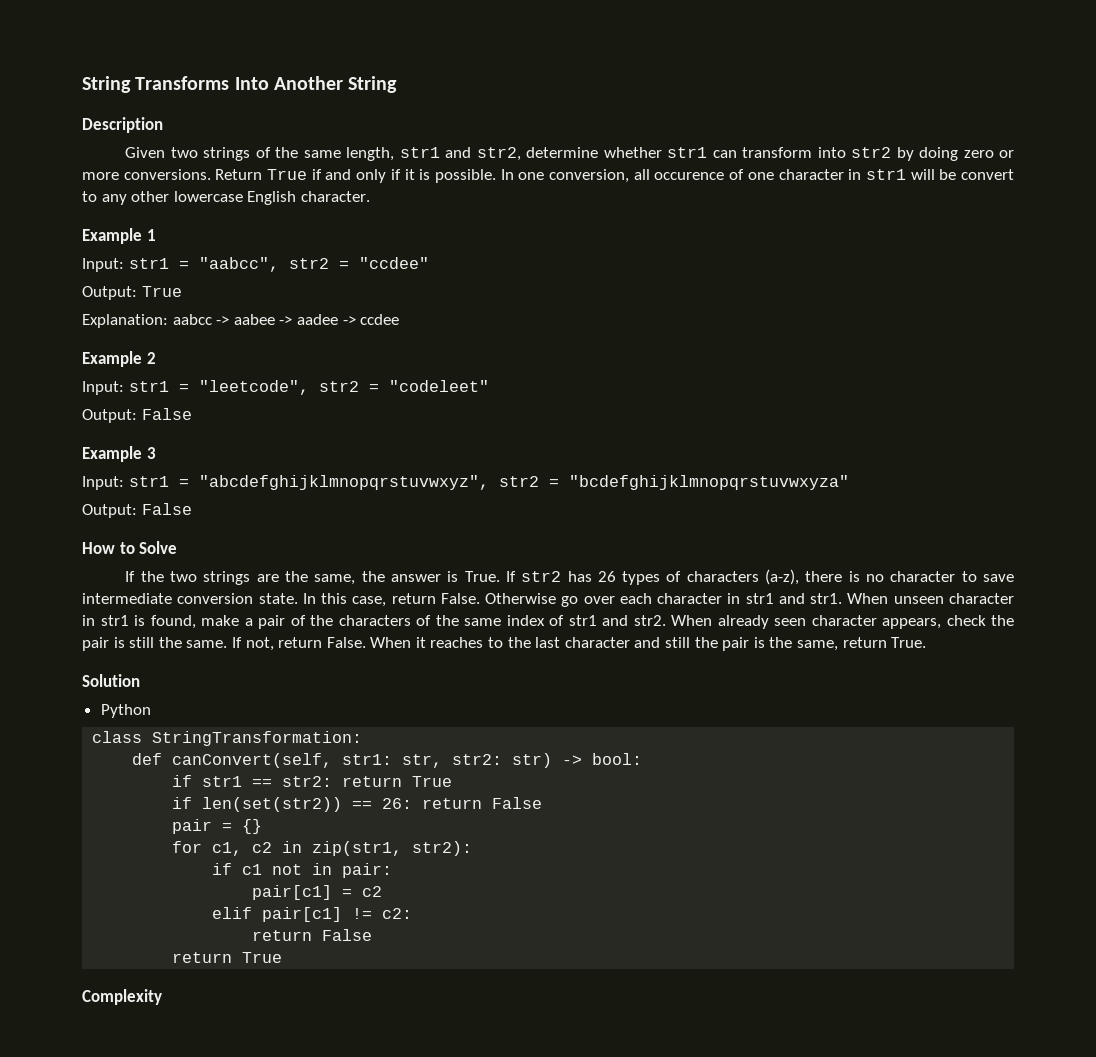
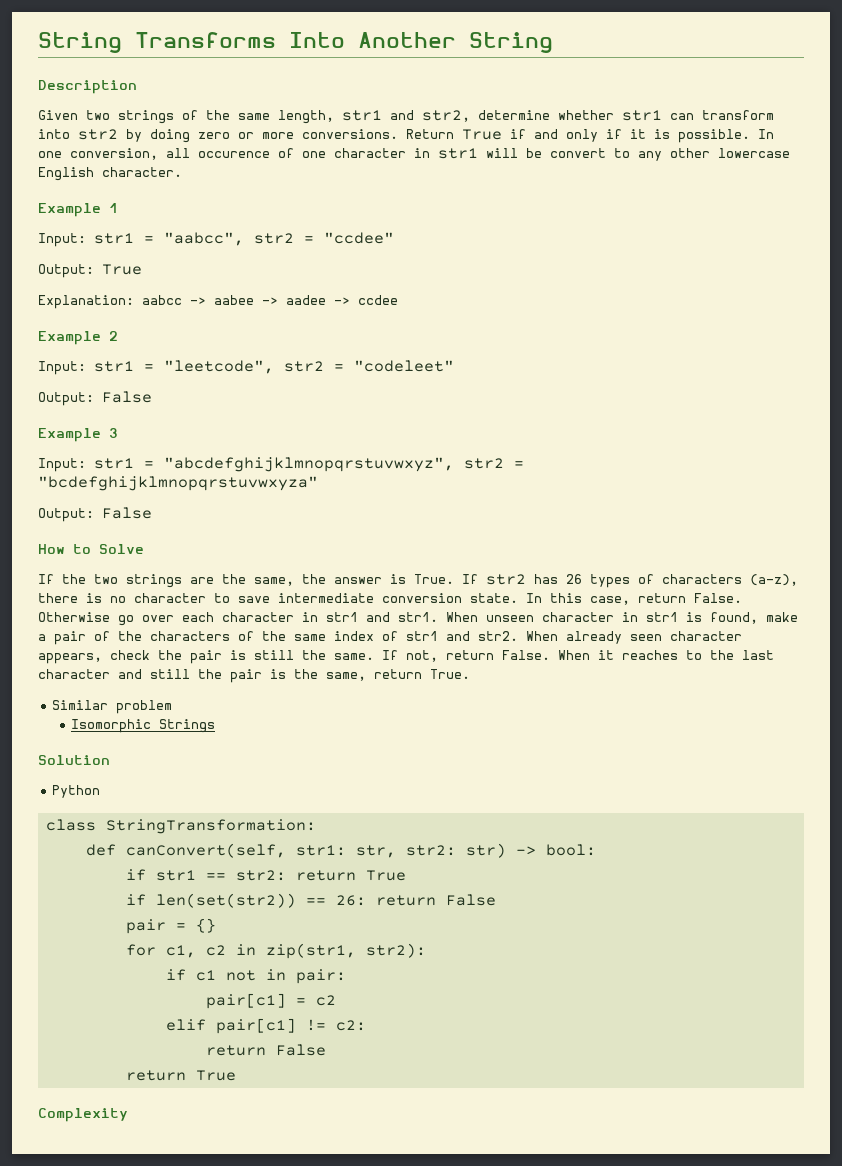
(927, 642) none -> [52,700,173,714] [71,719,216,733] // Similar problem // Isomorphic Strings

